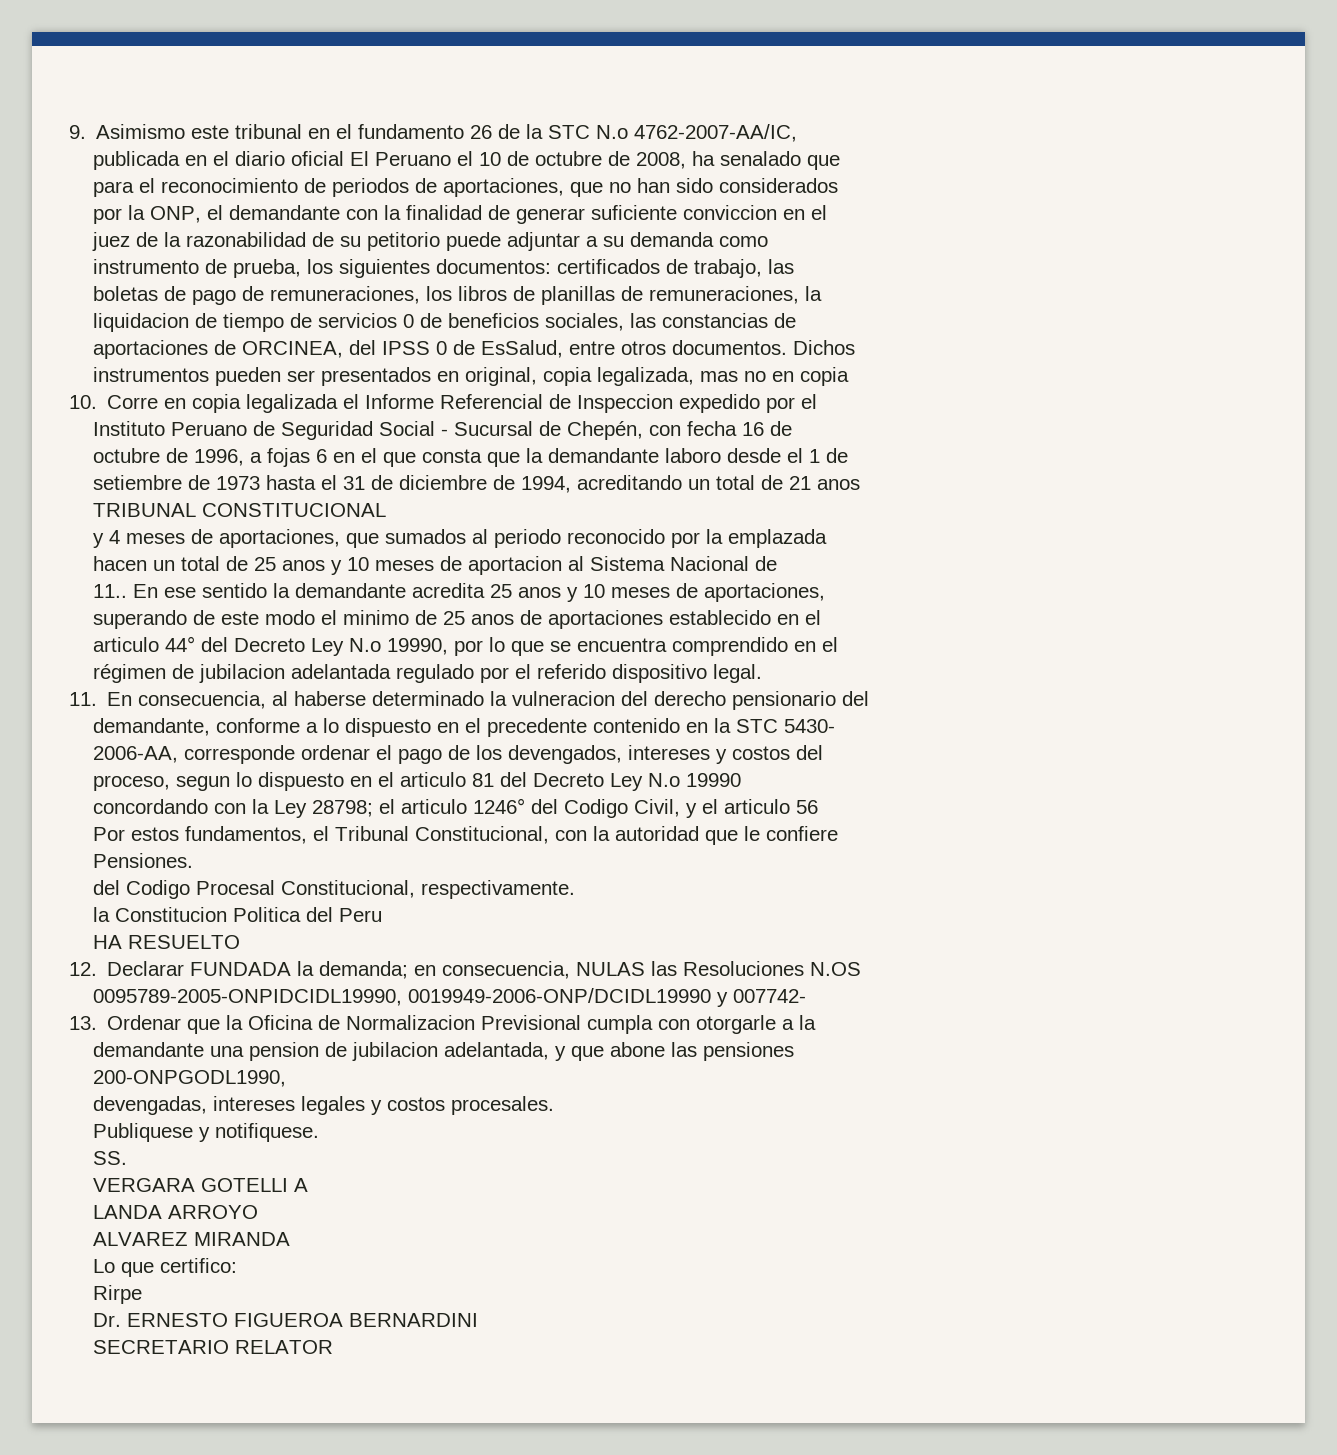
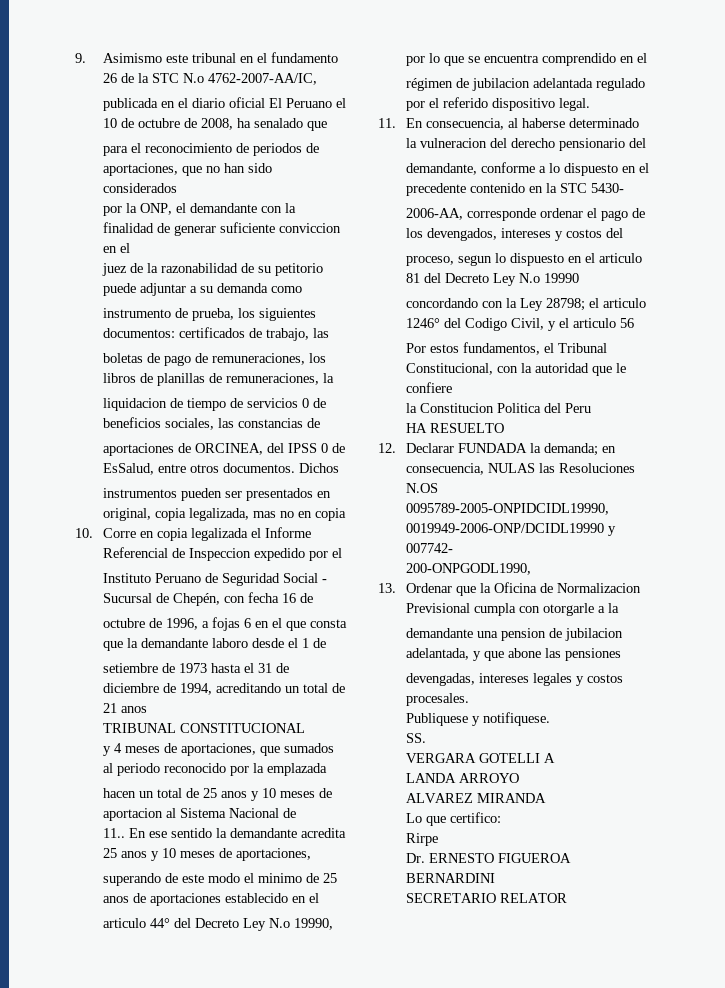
[93,853,194,868] [93,880,576,899] // Pensiones. // del Codigo Procesal Constitucional, respectivamente. -> (452, 387) none
(807, 996) none -> [405,563,531,575] // 200-ONPGODL1990,
[93,1070,287,1087] // 200-ONPGODL1990, -> (621, 654) none

